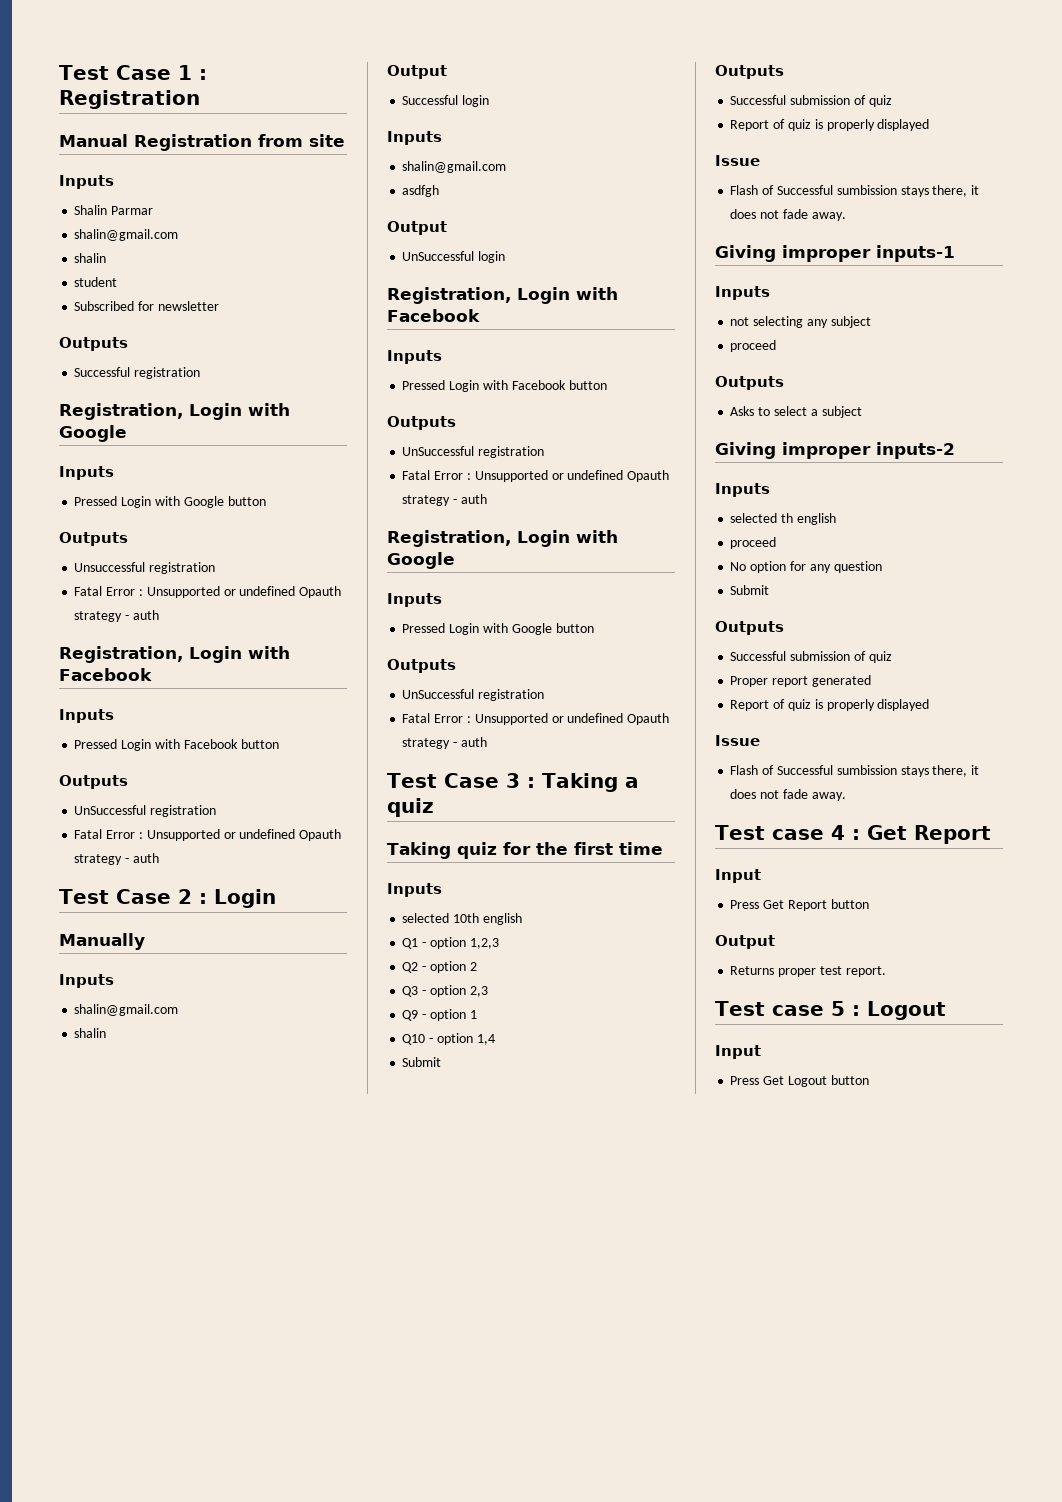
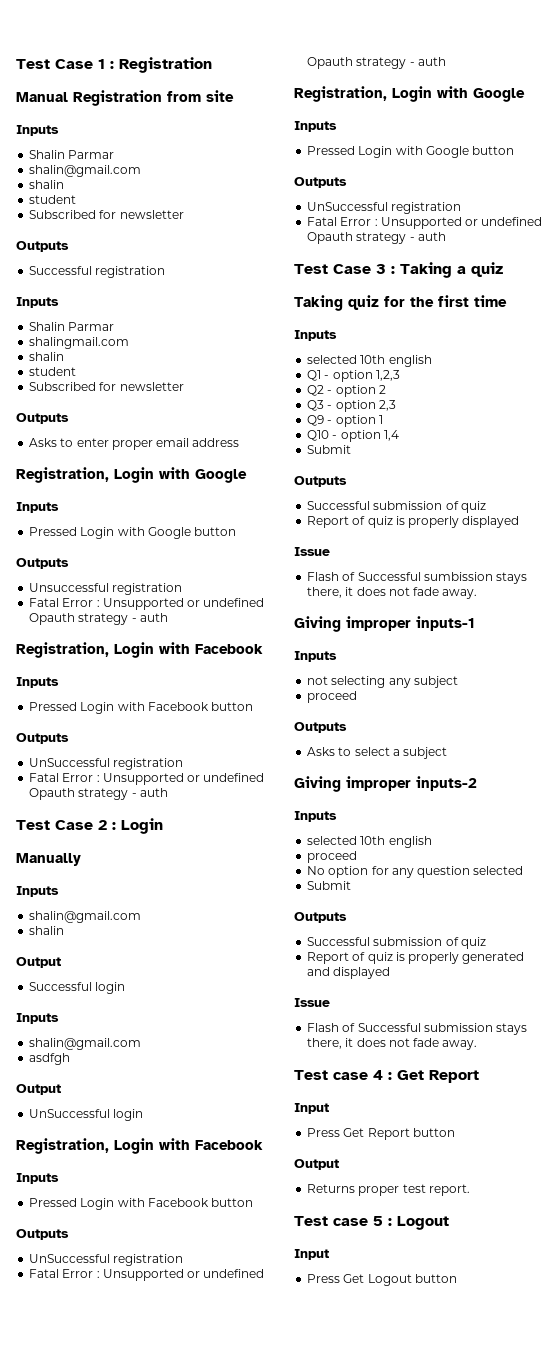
(201, 373) none -> [16,297,59,308] [29,322,115,331] [29,337,130,349] [29,352,65,361] [29,367,77,376] [29,382,184,391] [16,413,69,424] [29,438,240,450] // Inputs // Shalin Parmar // shalingmail.com // shalin // student // Subscribed for newsletter // Outputs // Asks to enter proper email address
[781,513,794,523] th -> [360,836,386,845] 10th
[730,585,770,595] [715,621,784,635] [730,651,892,663] [730,675,871,687] [730,699,930,711] [715,735,760,746] [730,765,897,775] // Submit // Outputs // Successful submission of quiz // Proper report generated // Report of quiz is properly displayed // Issue // Flash of Successful sumbission -> [473,866,524,875] [307,881,352,890] [294,912,347,923] [307,937,486,949] [307,952,525,964] [307,967,391,979] [294,998,330,1007] [307,1023,493,1032] selected // Submit // Outputs // Successful submission of quiz // Report of quiz is properly generated and displayed // Issue // Flash of Successful submission

